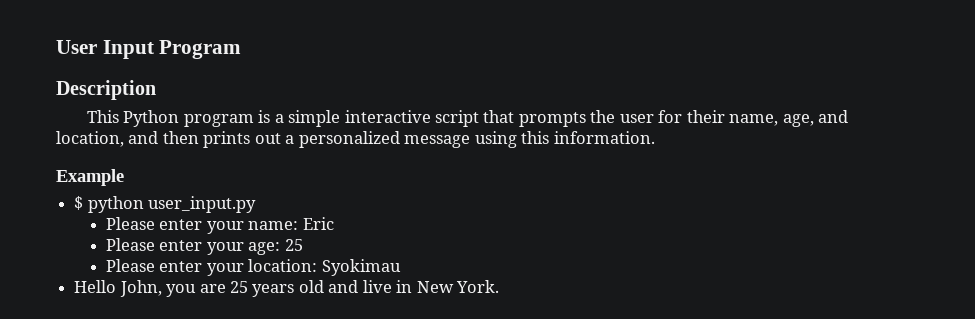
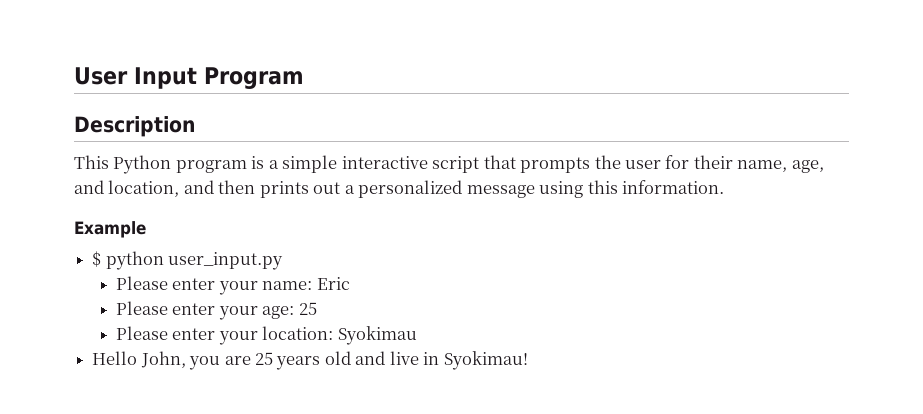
[416,280,500,293] New York. -> [443,351,528,370] Syokimau!

